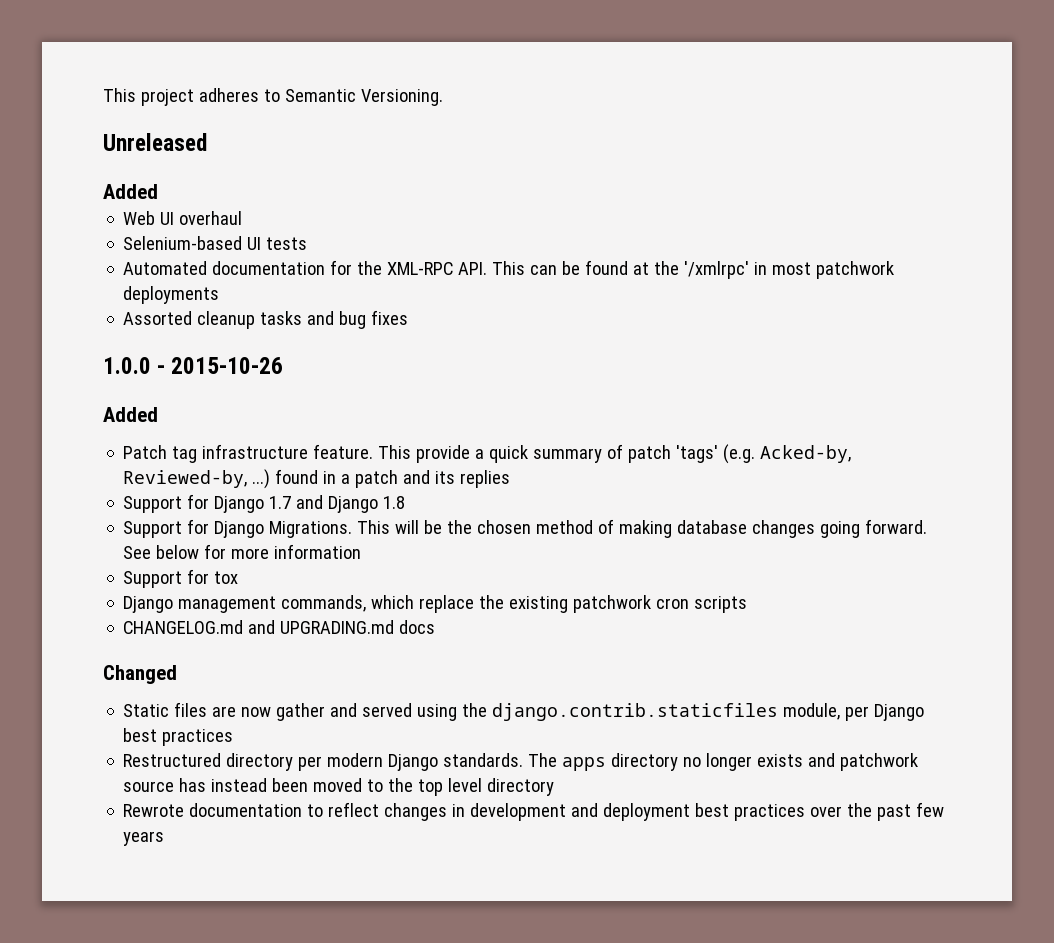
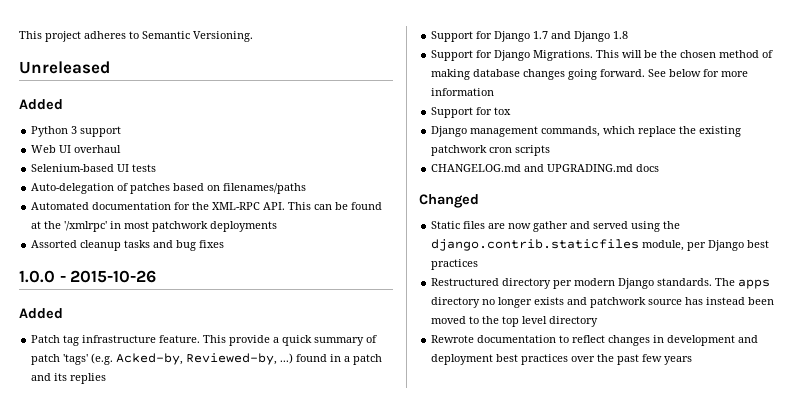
(158, 191) none -> [31,126,122,137] // Python 3 support
(308, 243) none -> [31,183,307,194] // Auto-delegation of patches based on filenames/paths

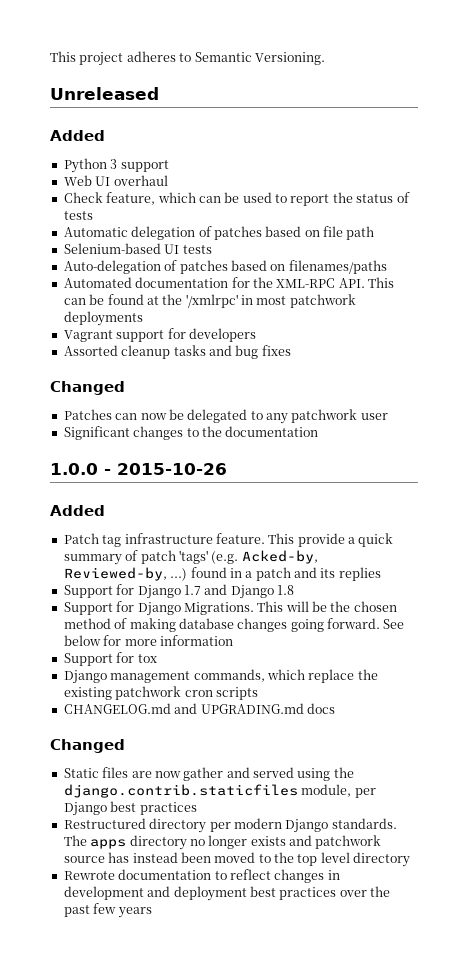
(122, 149) none -> [63,192,410,206] [63,211,93,220] [63,226,375,240] // Check feature, which can be used to report the status of tests // Automatic delegation of patches based on file path
(278, 226) none -> [63,328,256,342] // Vagrant support for developers
(225, 244) none -> [50,381,125,395] [63,409,388,424] [63,426,319,440] // Changed // Patches can now be delegated to any patchwork user // Significant changes to the documentation

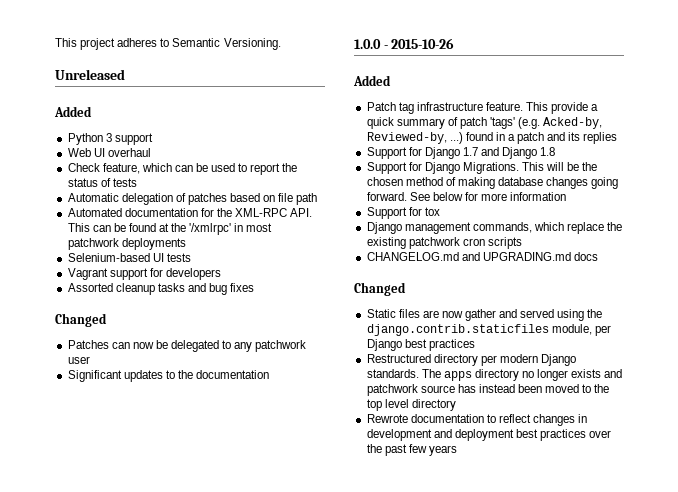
[63,243,212,254] [63,260,387,274] // Selenium-based UI tests // Auto-delegation of patches based on filenames/paths -> (318, 199) none
(143, 318) none -> [67,253,191,262] // Selenium-based UI tests
[133,426,184,440] changes -> [123,370,163,382] updates

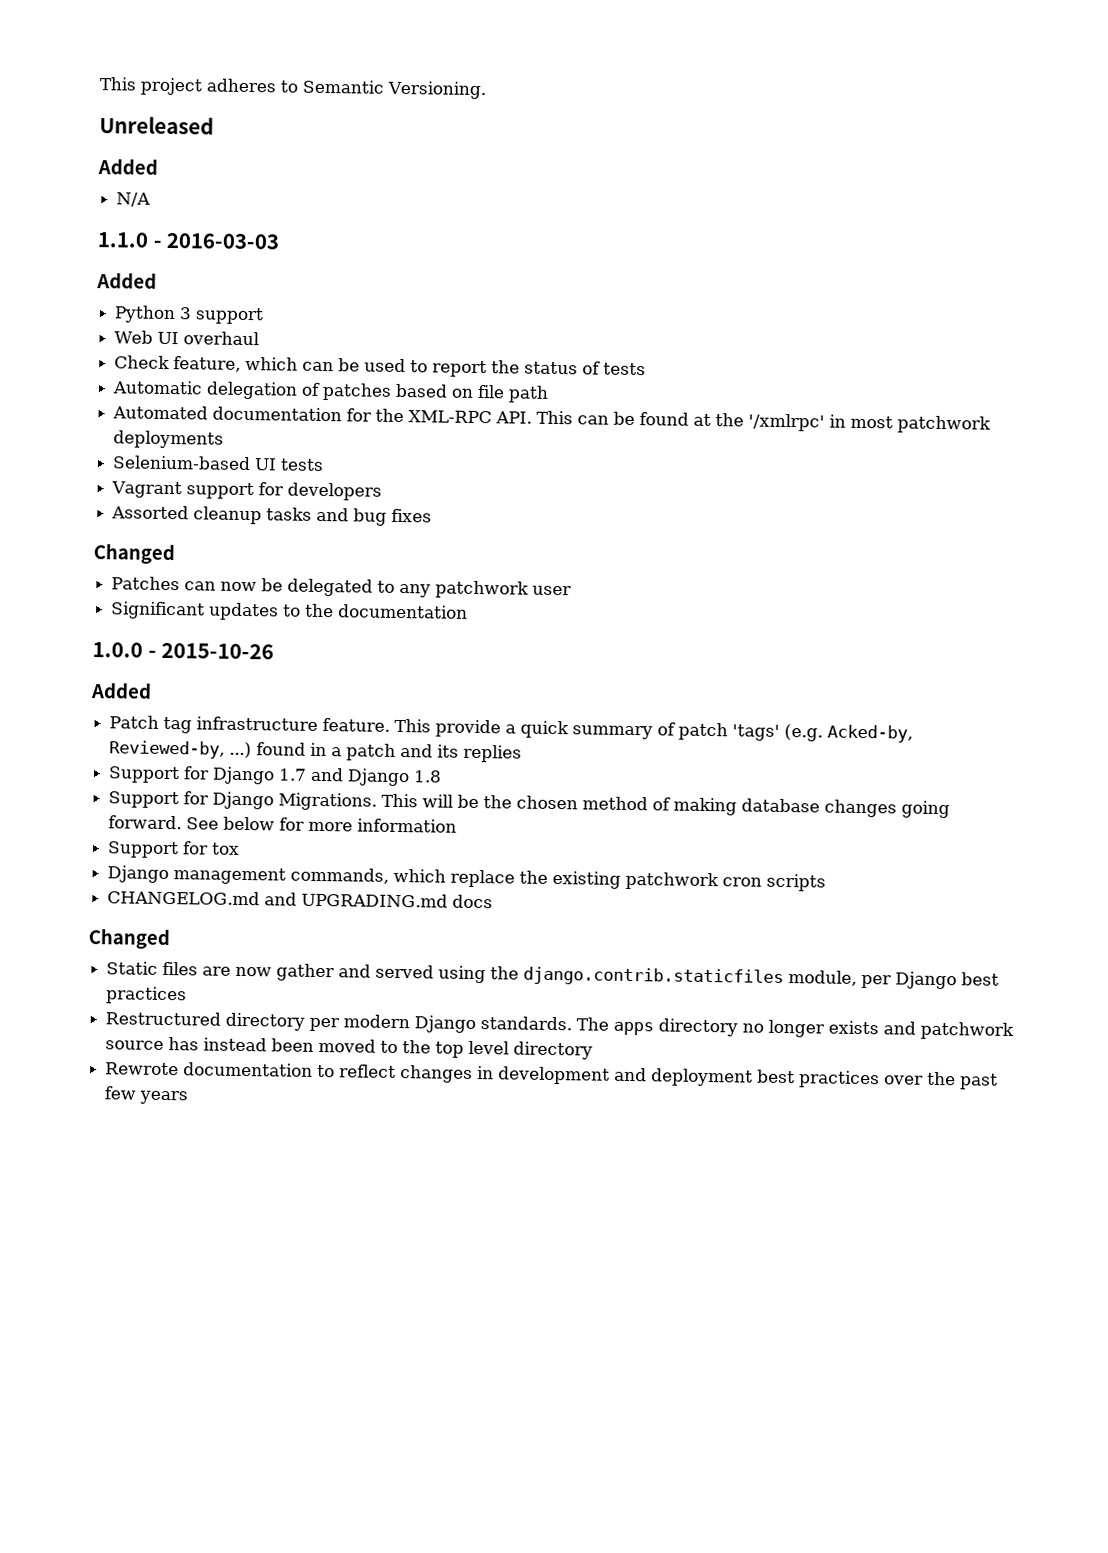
(92, 111) none -> [116,192,152,207] [97,232,280,250] [96,272,157,289] // N/A // 1.1.0 - 2016-03-03 // Added

